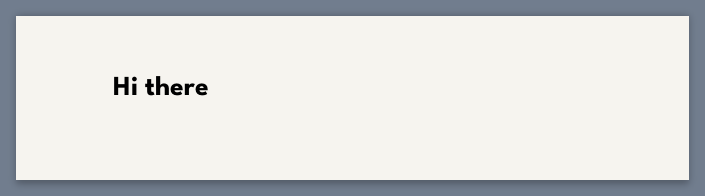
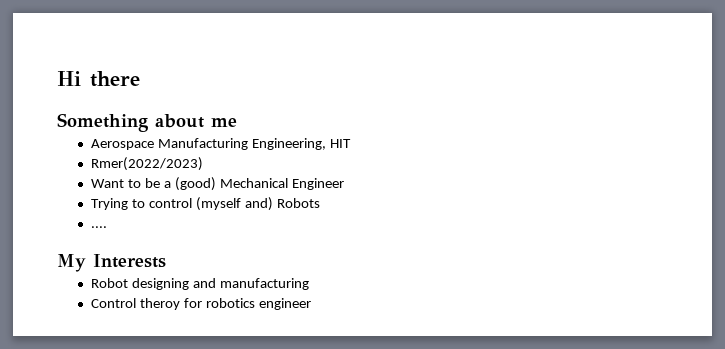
(210, 86) none -> [57,113,237,132] [91,138,351,150] [91,157,204,171] [91,177,344,191] [91,197,320,211] [91,226,108,228] [57,254,166,272] [91,278,309,290] [91,298,311,310] // Something about me // Aerospace Manufacturing Engineering, HIT // Rmer(2022/2023) // Want to be a (good) Mechanical Engineer // Trying to control (myself and) Robots // .... // My Interests // Robot designing and manufacturing // Control theroy for robotics engineer

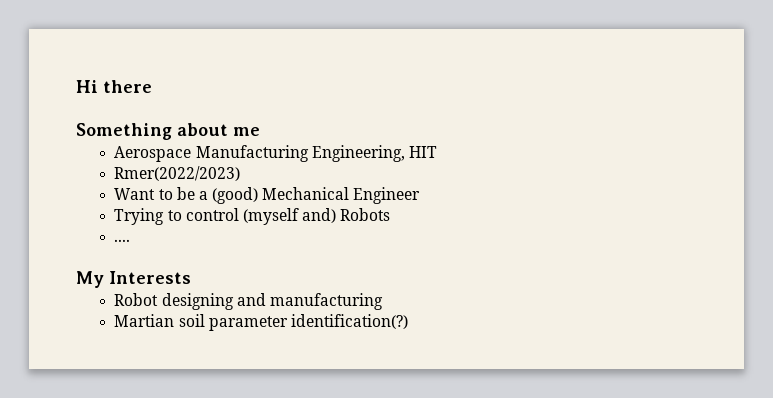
[91,298,311,310] Control theroy for robotics engineer -> [114,314,408,331] Martian soil parameter identification(?)

